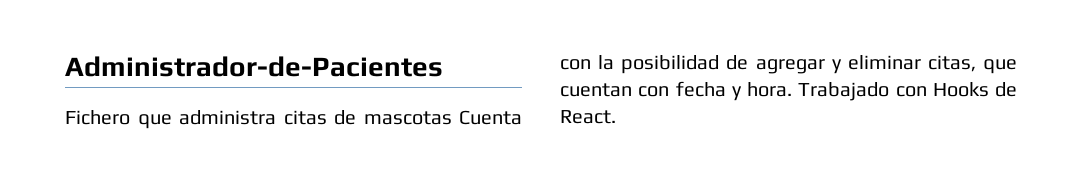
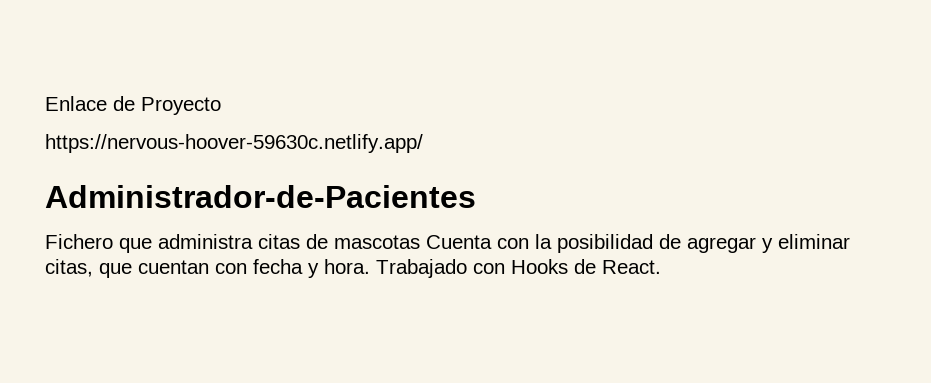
(65, 66) none -> [45,96,221,115] [45,134,423,153] Enlace de Proyecto // https://nervous-hoover-59630c.netlify.app/ //

